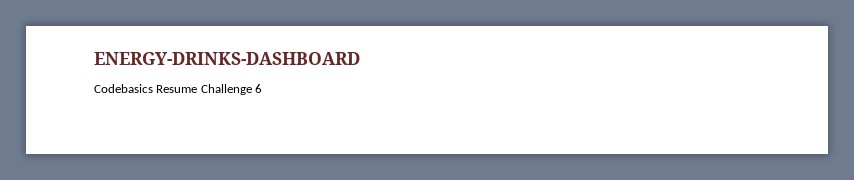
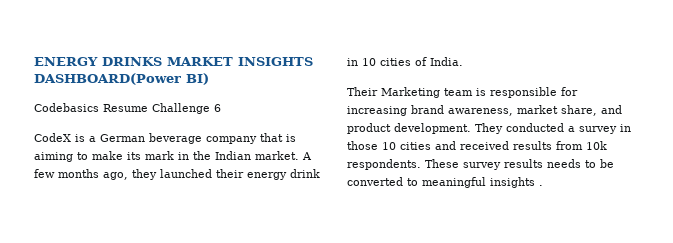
[94,52,360,65] [94,84,263,95] ENERGY-DRINKS-DASHBOARD // Codebasics Resume Challenge 6 -> [34,57,313,66] [34,73,209,85] [34,103,221,114] [34,133,296,144] [34,151,312,162] [34,169,320,180] [347,57,463,66] [347,87,578,98] [347,105,622,116] [347,123,631,134] [347,141,607,150] [347,159,614,170] [347,177,543,188] ENERGY DRINKS MARKET INSIGHTS DASHBOARD(Power BI) // Codebasics Resume Challenge 6 // CodeX is a German beverage company that is aiming to make its mark in the Indian market. A few months ago, they launched their energy drink in 10 cities of India. // Their Marketing team is responsible for increasing brand awareness, market share, and product development. They conducted a survey in those 10 cities and received results from 10k respondents. These survey results needs to be converted to meaningful insights .

